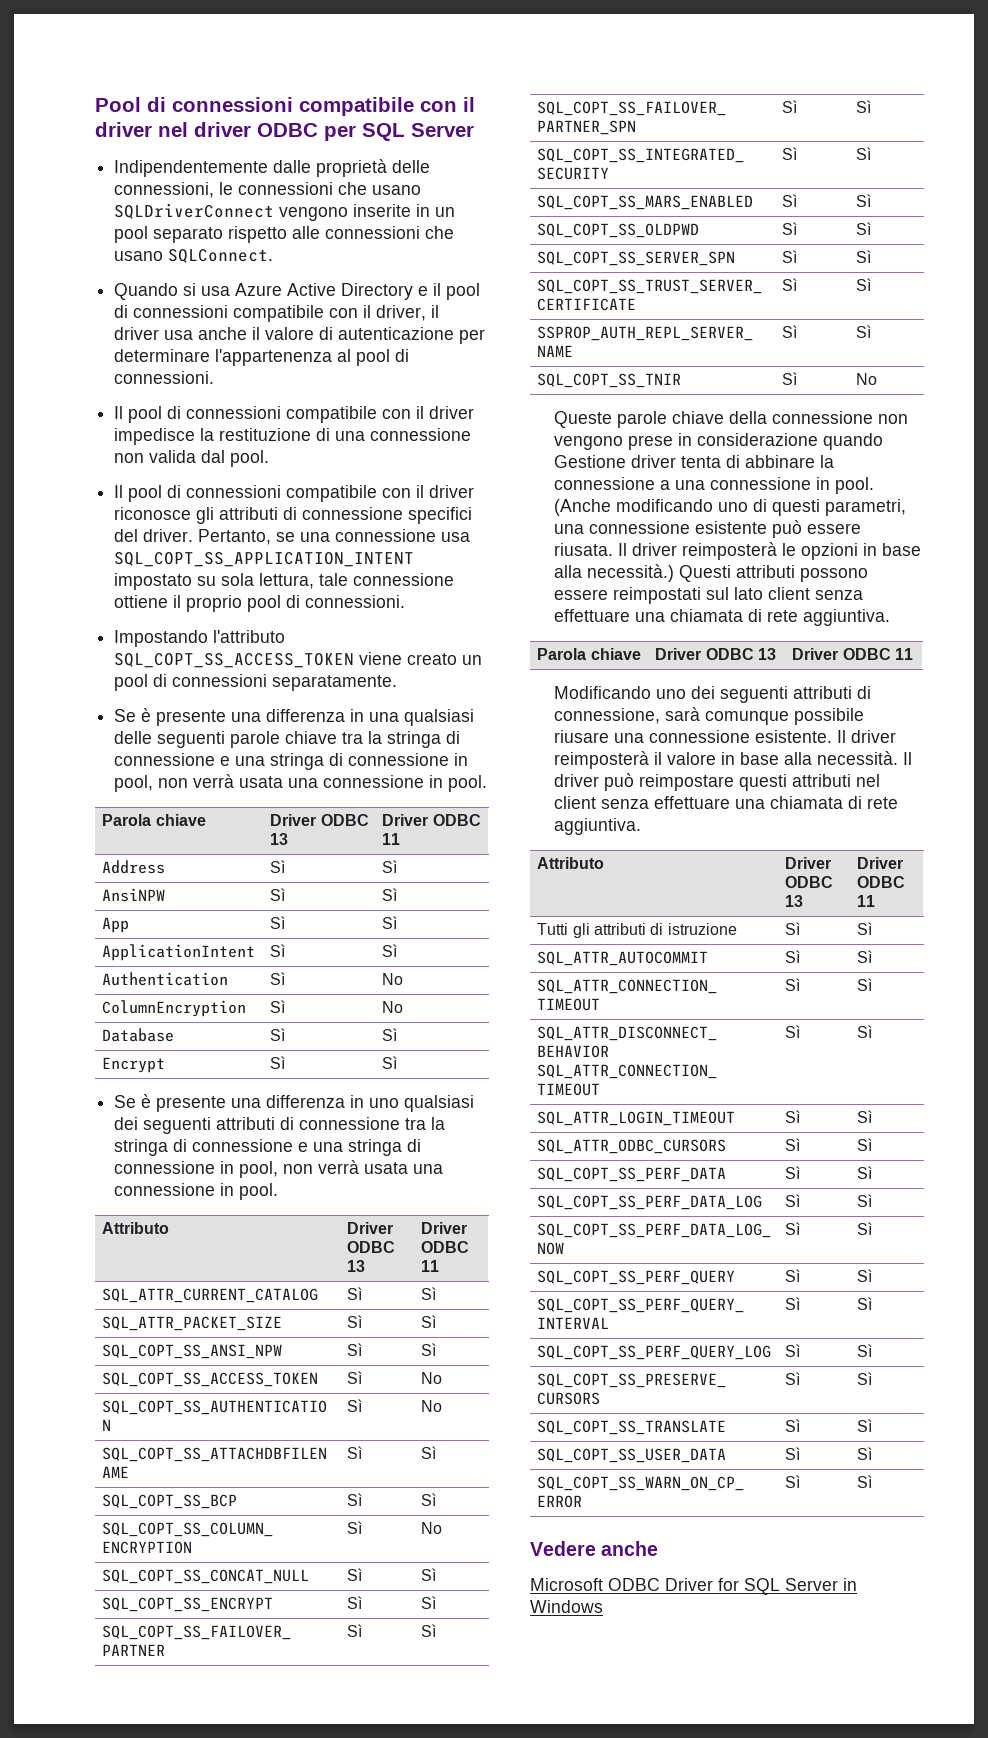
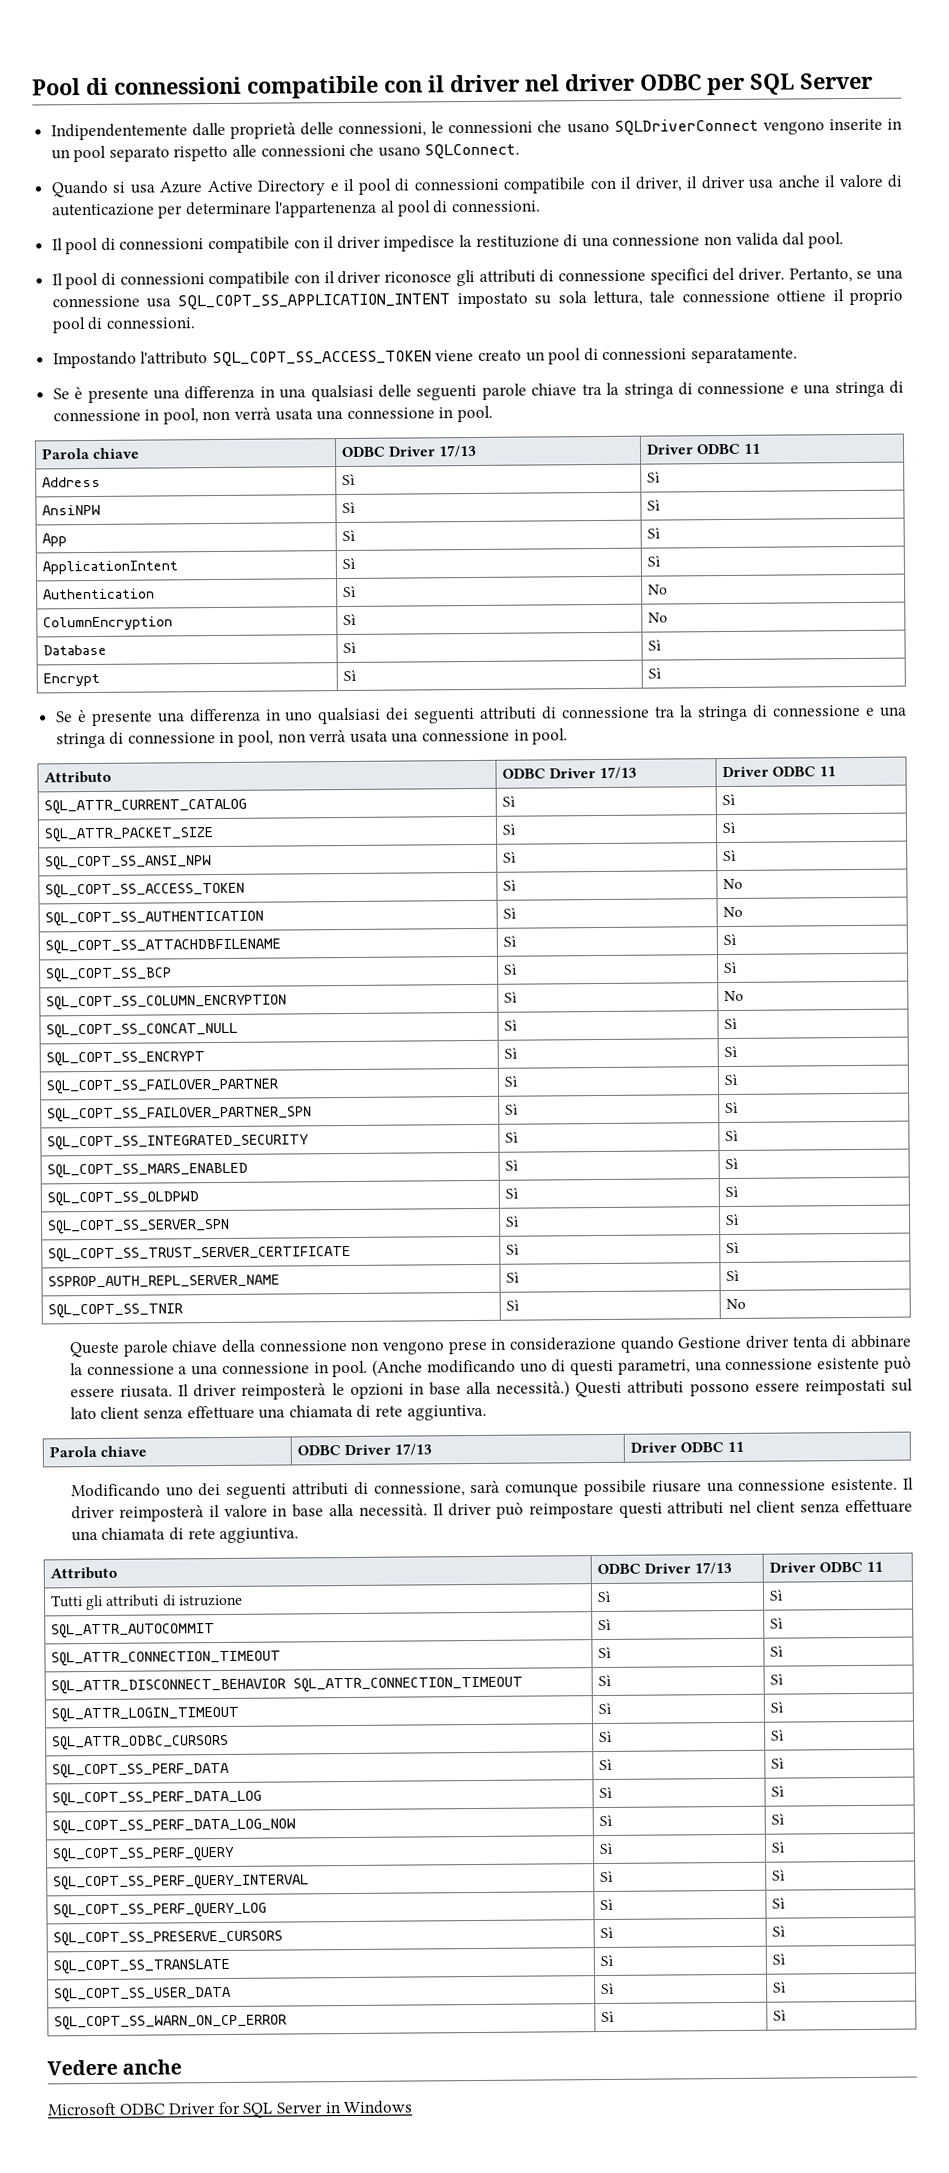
[270,814,369,826] [270,833,289,845] Driver ODBC 13 -> [341,444,478,458] ODBC Driver 17/13
[347,1222,394,1234] [347,1241,396,1253] [347,1260,366,1272] Driver ODBC 13 -> [502,766,638,780] ODBC Driver 17/13
[655,648,776,660] Driver ODBC 13 -> [297,1443,433,1456] ODBC Driver 17/13
[785,857,832,869] [785,876,834,888] [785,895,804,907] Driver ODBC 13 -> [597,1561,733,1575] ODBC Driver 17/13

